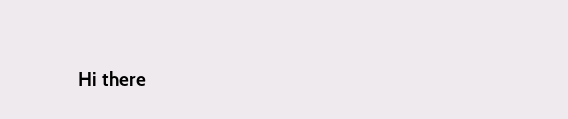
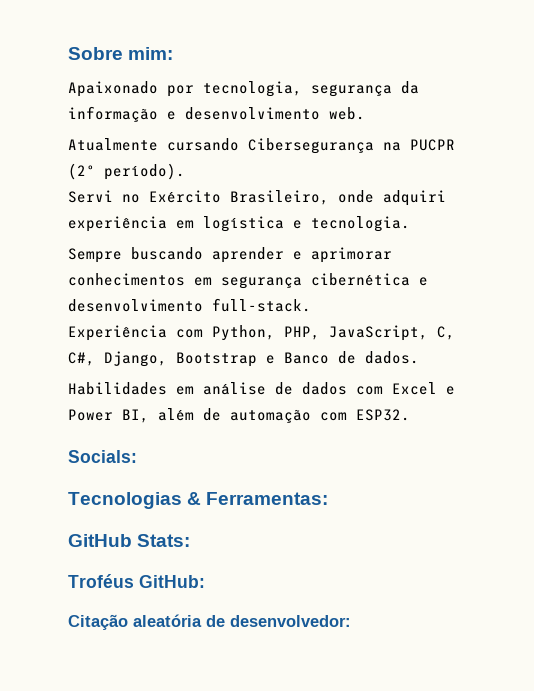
[78,71,147,86] Hi there -> [68,47,174,60] [68,81,419,97] [68,106,365,122] [68,138,455,154] [68,163,185,180] [68,190,446,206] [68,216,410,232] [68,247,392,263] [68,273,428,289] [68,298,311,312] [68,325,455,341] [68,351,419,367] [68,382,455,395] [68,408,410,423] [68,450,137,463] [68,492,329,509] [68,534,191,547] [68,574,205,588] [68,614,351,630] Sobre mim: // Apaixonado por tecnologia, segurança da informação e desenvolvimento web. // Atualmente cursando Cibersegurança na PUCPR (2º período). // Servi no Exército Brasileiro, onde adquiri experiência em logística e tecnologia. // Sempre buscando aprender e aprimorar conhecimentos em segurança cibernética e desenvolvimento full-stack. // Experiência com Python, PHP, JavaScript, C, C#, Django, Bootstrap e Banco de dados. // Habilidades em análise de dados com Excel e Power BI, além de automação com ESP32. // Socials: // Tecnologias & Ferramentas: // GitHub Stats: // Troféus GitHub: // Citação aleatória de desenvolvedor:

